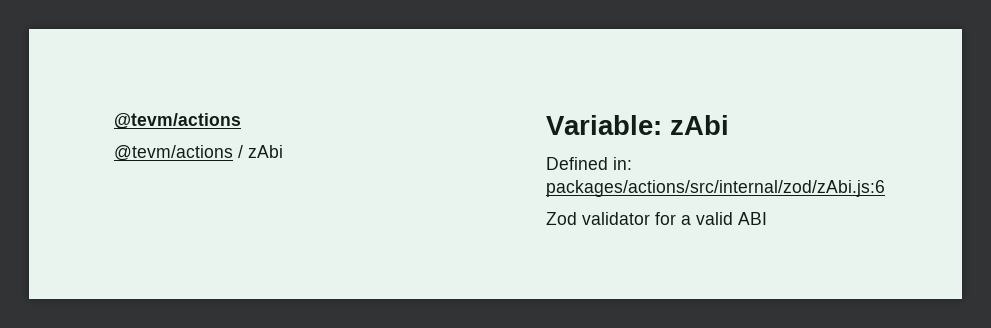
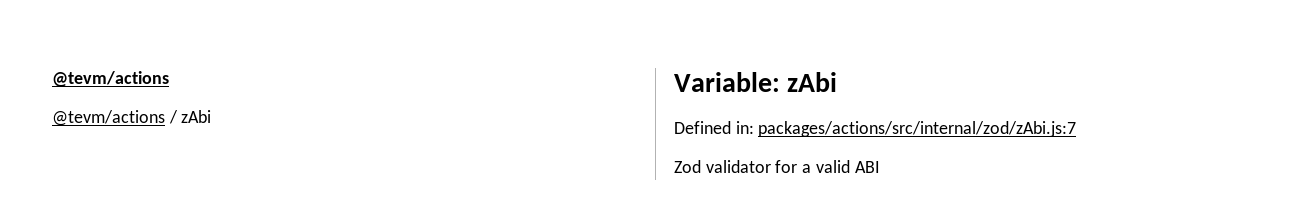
[546,180,885,197] packages/actions/src/internal/zod/zAbi.js:6 -> [758,121,1077,137] packages/actions/src/internal/zod/zAbi.js:7

